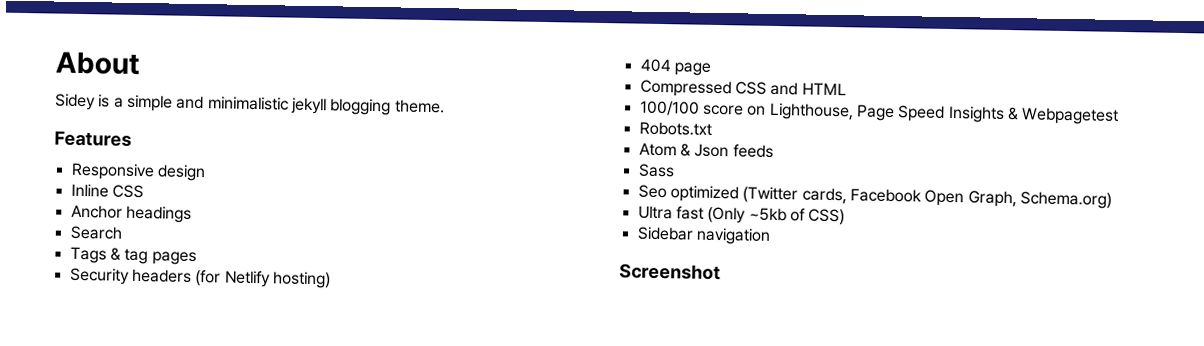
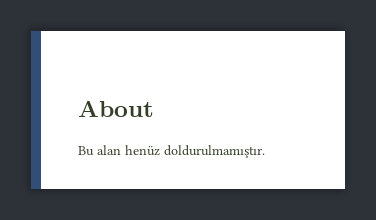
[55,93,445,116] [54,130,132,147] [70,162,206,182] [70,183,144,199] [70,204,192,223] [69,225,123,240] [69,246,197,266] [69,267,331,289] [639,58,711,76] [639,79,847,98] [639,100,1120,125] [638,121,712,136] [638,142,774,158] [637,163,675,178] [637,184,1112,209] [637,205,846,226] [636,226,771,245] [619,263,721,281] Sidey is a simple and minimalistic jekyll blogging theme. // Features // Responsive design // Inline CSS // Anchor headings // Search // Tags & tag pages // Security headers (for Netlify hosting) // 404 page // Compressed CSS and HTML // 100/100 score on Lighthouse, Page Speed Insights & Webpagetest // Robots.txt // Atom & Json feeds // Sass // Seo optimized (Twitter cards, Facebook Open Graph, Schema.org) // Ultra fast (Only ~5kb of CSS) // Sidebar navigation // Screenshot -> [78,145,265,158] Bu alan henüz doldurulmamıştır.

